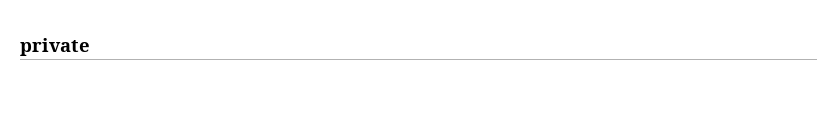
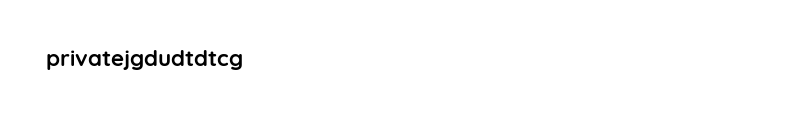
[20,38,90,56] private -> [46,50,243,70] privatejgdudtdtcg

